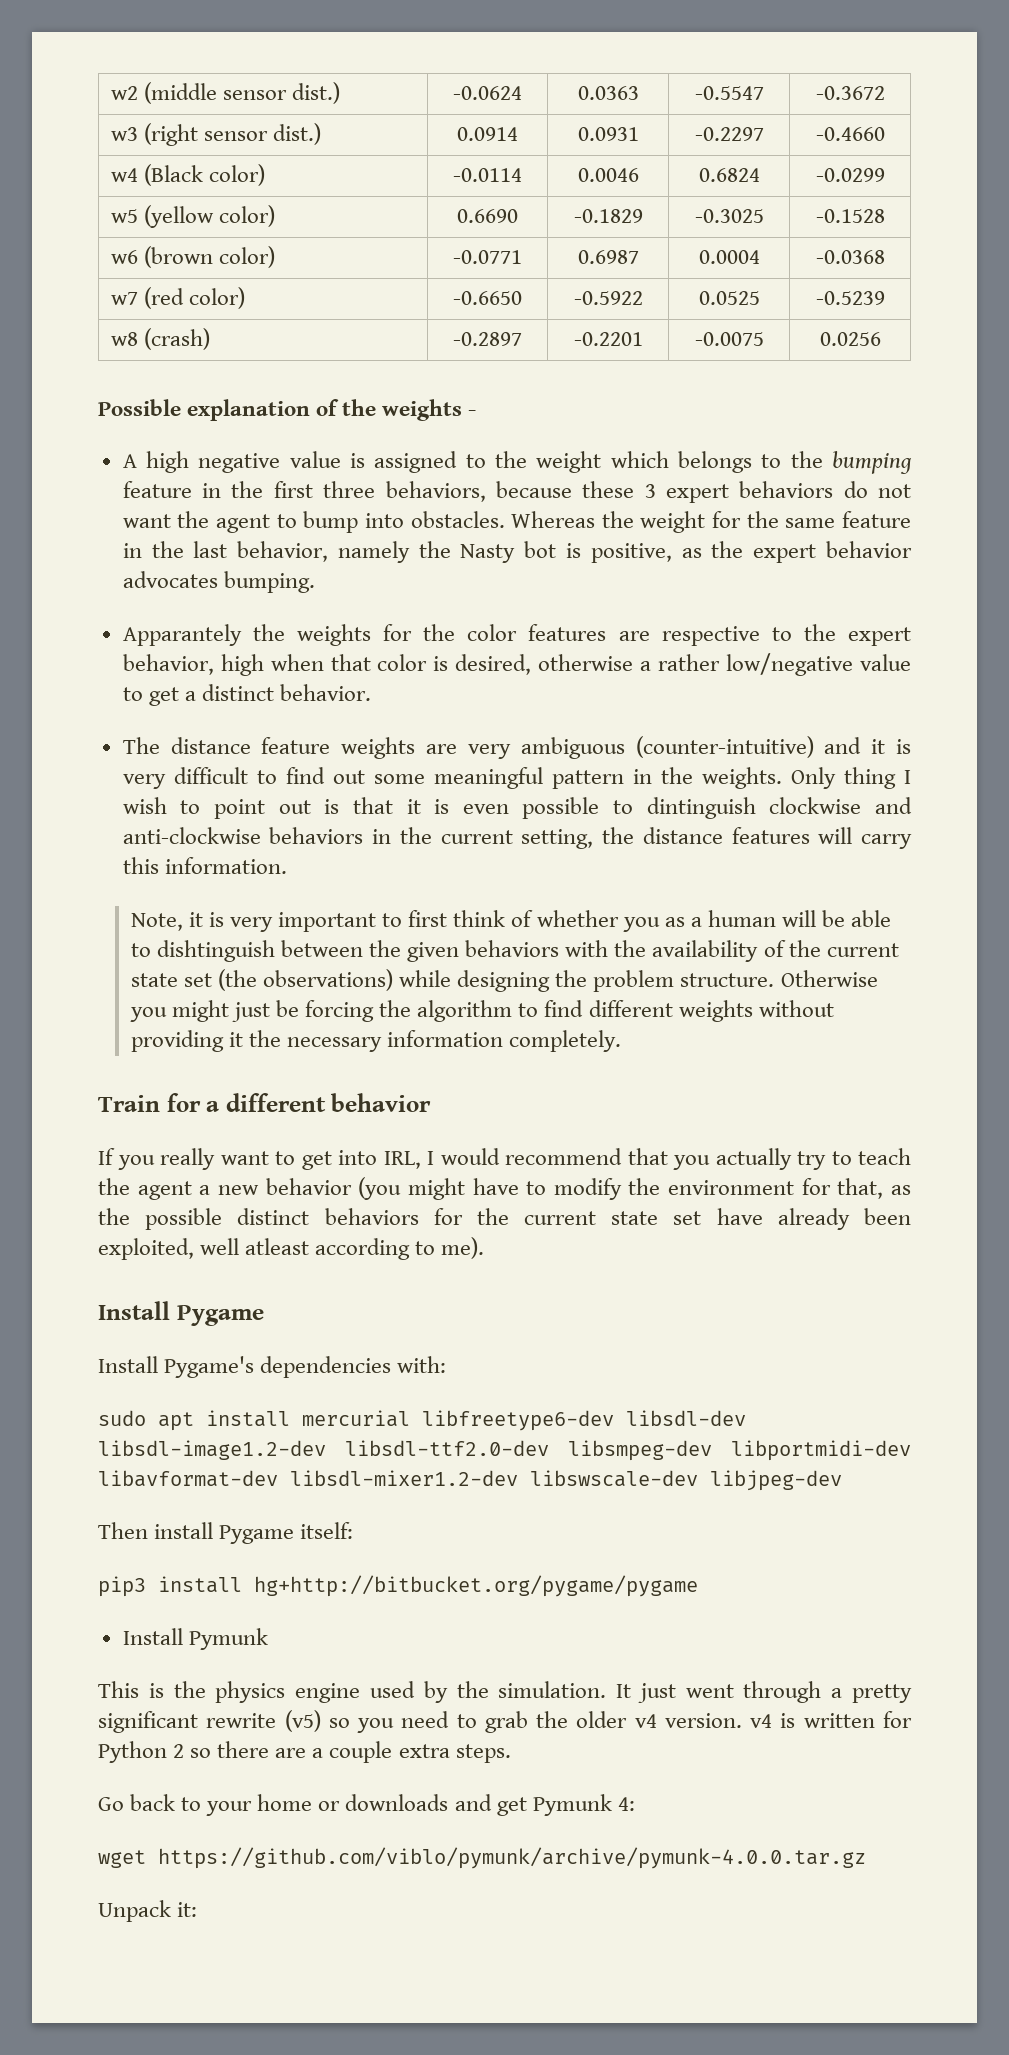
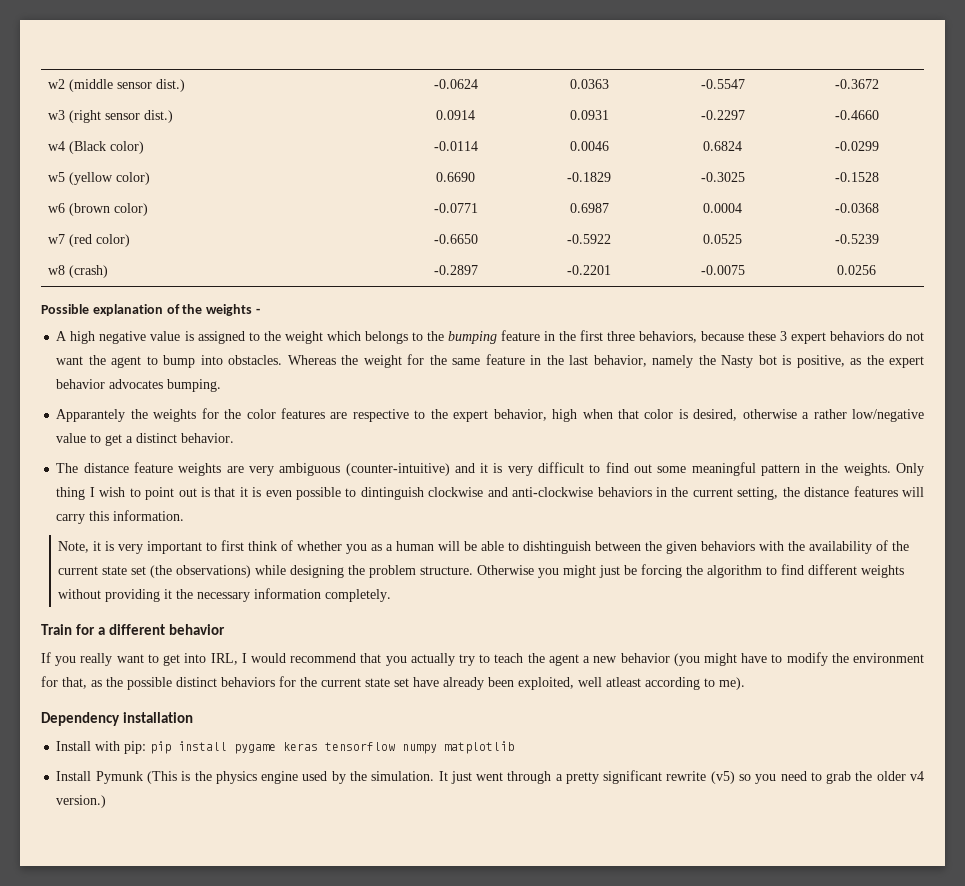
[98,1301,264,1326] [98,1356,447,1378] [98,1410,746,1431] [98,1440,911,1461] [98,1470,842,1491] [98,1522,354,1544] [98,1575,698,1597] Install Pygame // Install Pygame's dependencies with: // sudo apt install mercurial libfreetype6-dev libsdl-dev libsdl-image1.2-dev libsdl-ttf2.0-dev libsmpeg-dev libportmidi-dev libavformat-dev libsdl-mixer1.2-dev libswscale-dev libjpeg-dev // Then install Pygame itself: // pip3 install hg+http://bitbucket.org/pygame/pygame -> [41,712,193,726] [56,741,515,754] Dependency installation // Install with pip: pip install pygame keras tensorflow numpy matplotlib
[98,1681,139,1698] // This -> [146,771,177,784] (This
[664,1711,912,1728] [98,1741,511,1763] [98,1794,635,1816] [98,1847,866,1869] [98,1900,198,1922] version. v4 is written for Python 2 so there are a couple extra steps. // Go back to your home or downloads and get Pymunk 4: // wget https://github.com/viblo/pymunk/archive/pymunk-4.0.0.tar.gz // Unpack it: -> [56,795,107,808] version.)

